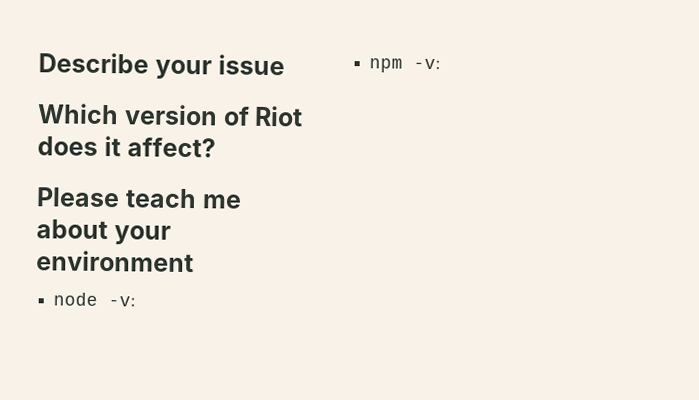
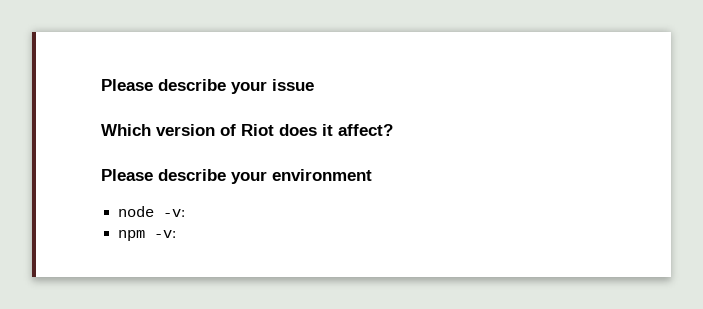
[38,52,149,74] Describe -> [101,79,226,91] Please describe
[124,188,242,209] [36,219,108,240] teach me about -> [158,169,226,181] describe

